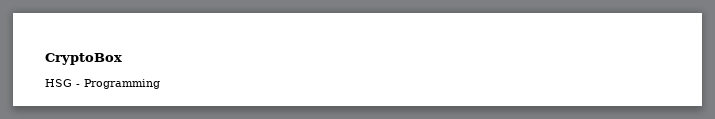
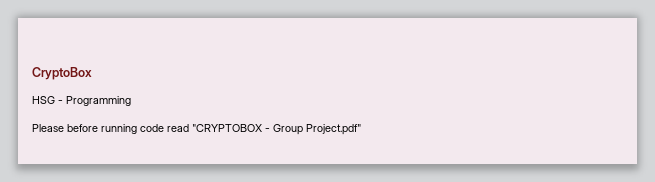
(160, 84) none -> [32,124,361,135] // Please before running code read "CRYPTOBOX - Group Project.pdf"

